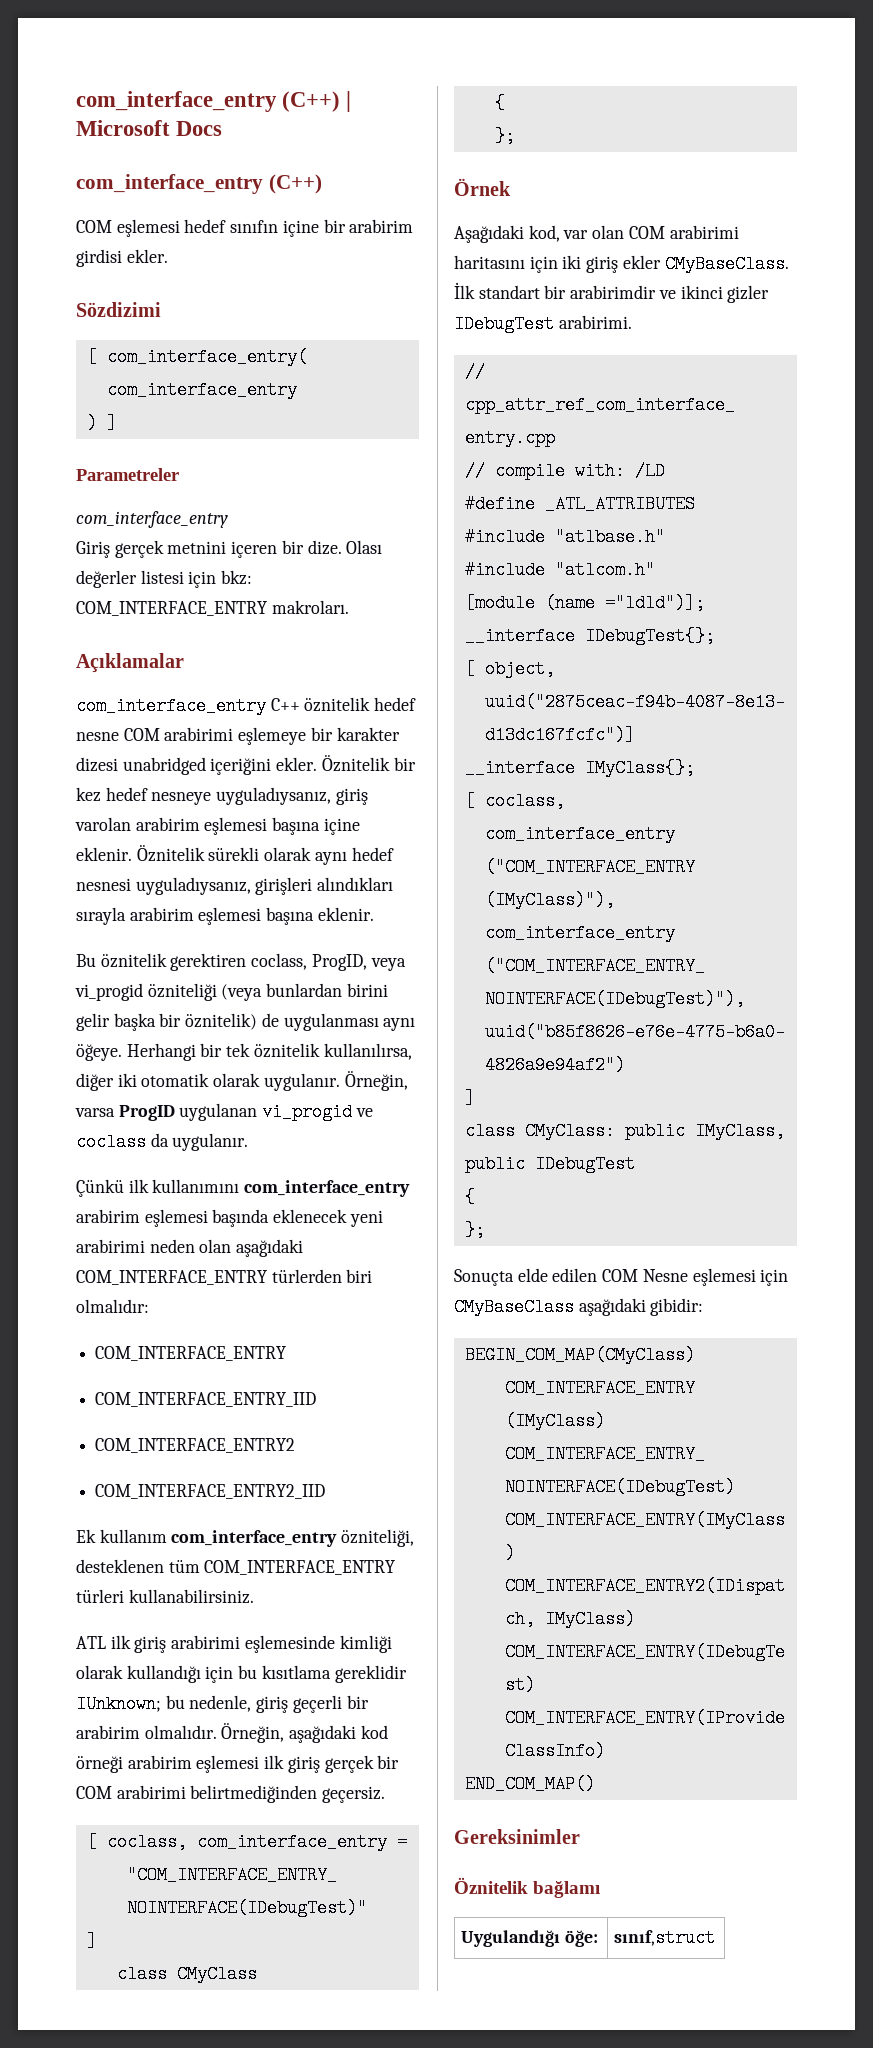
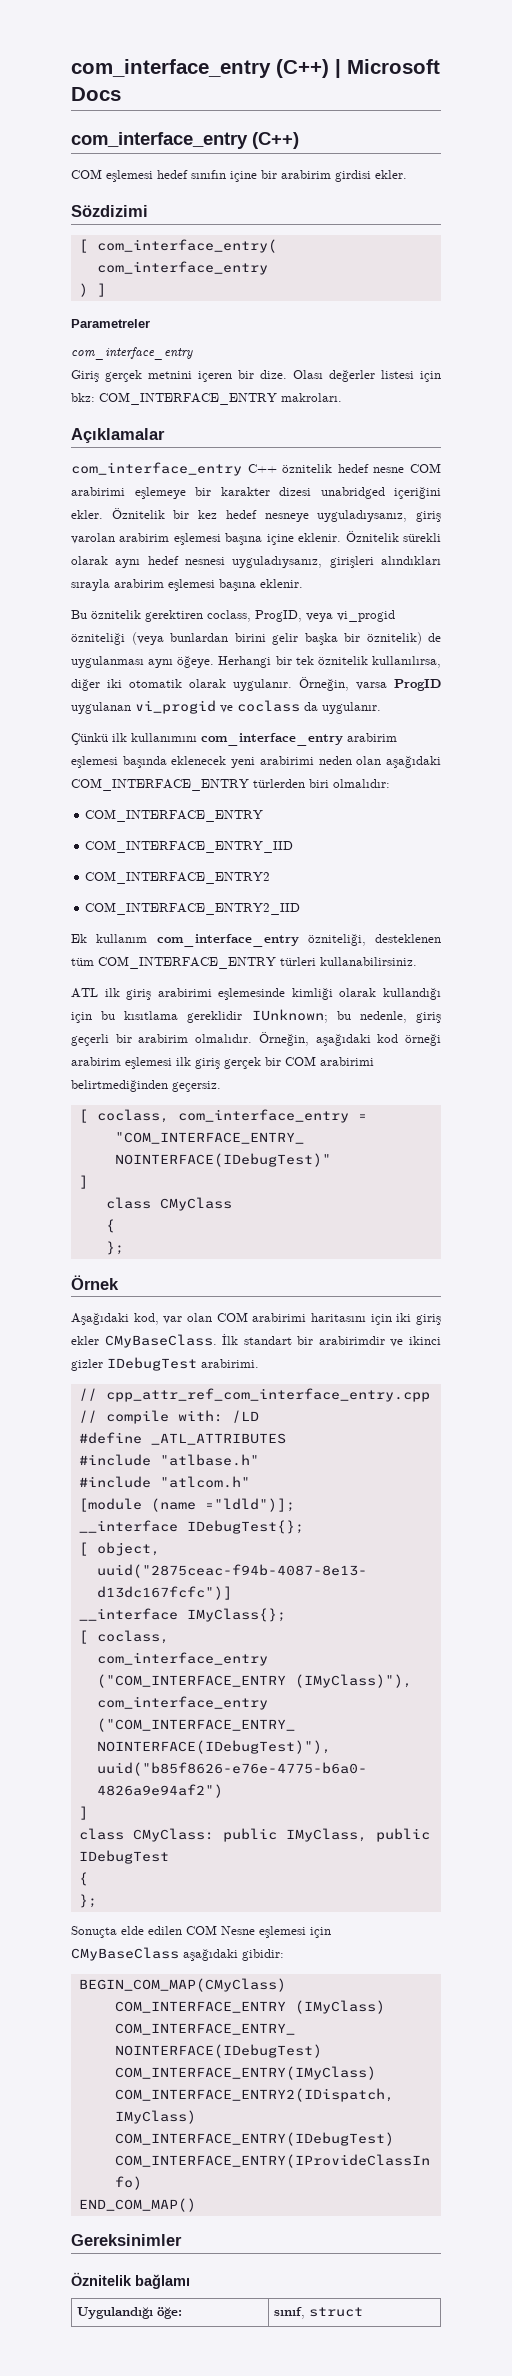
[614,1929,716,1947] sınıf,struct -> [274,2307,364,2319] sınıf, struct

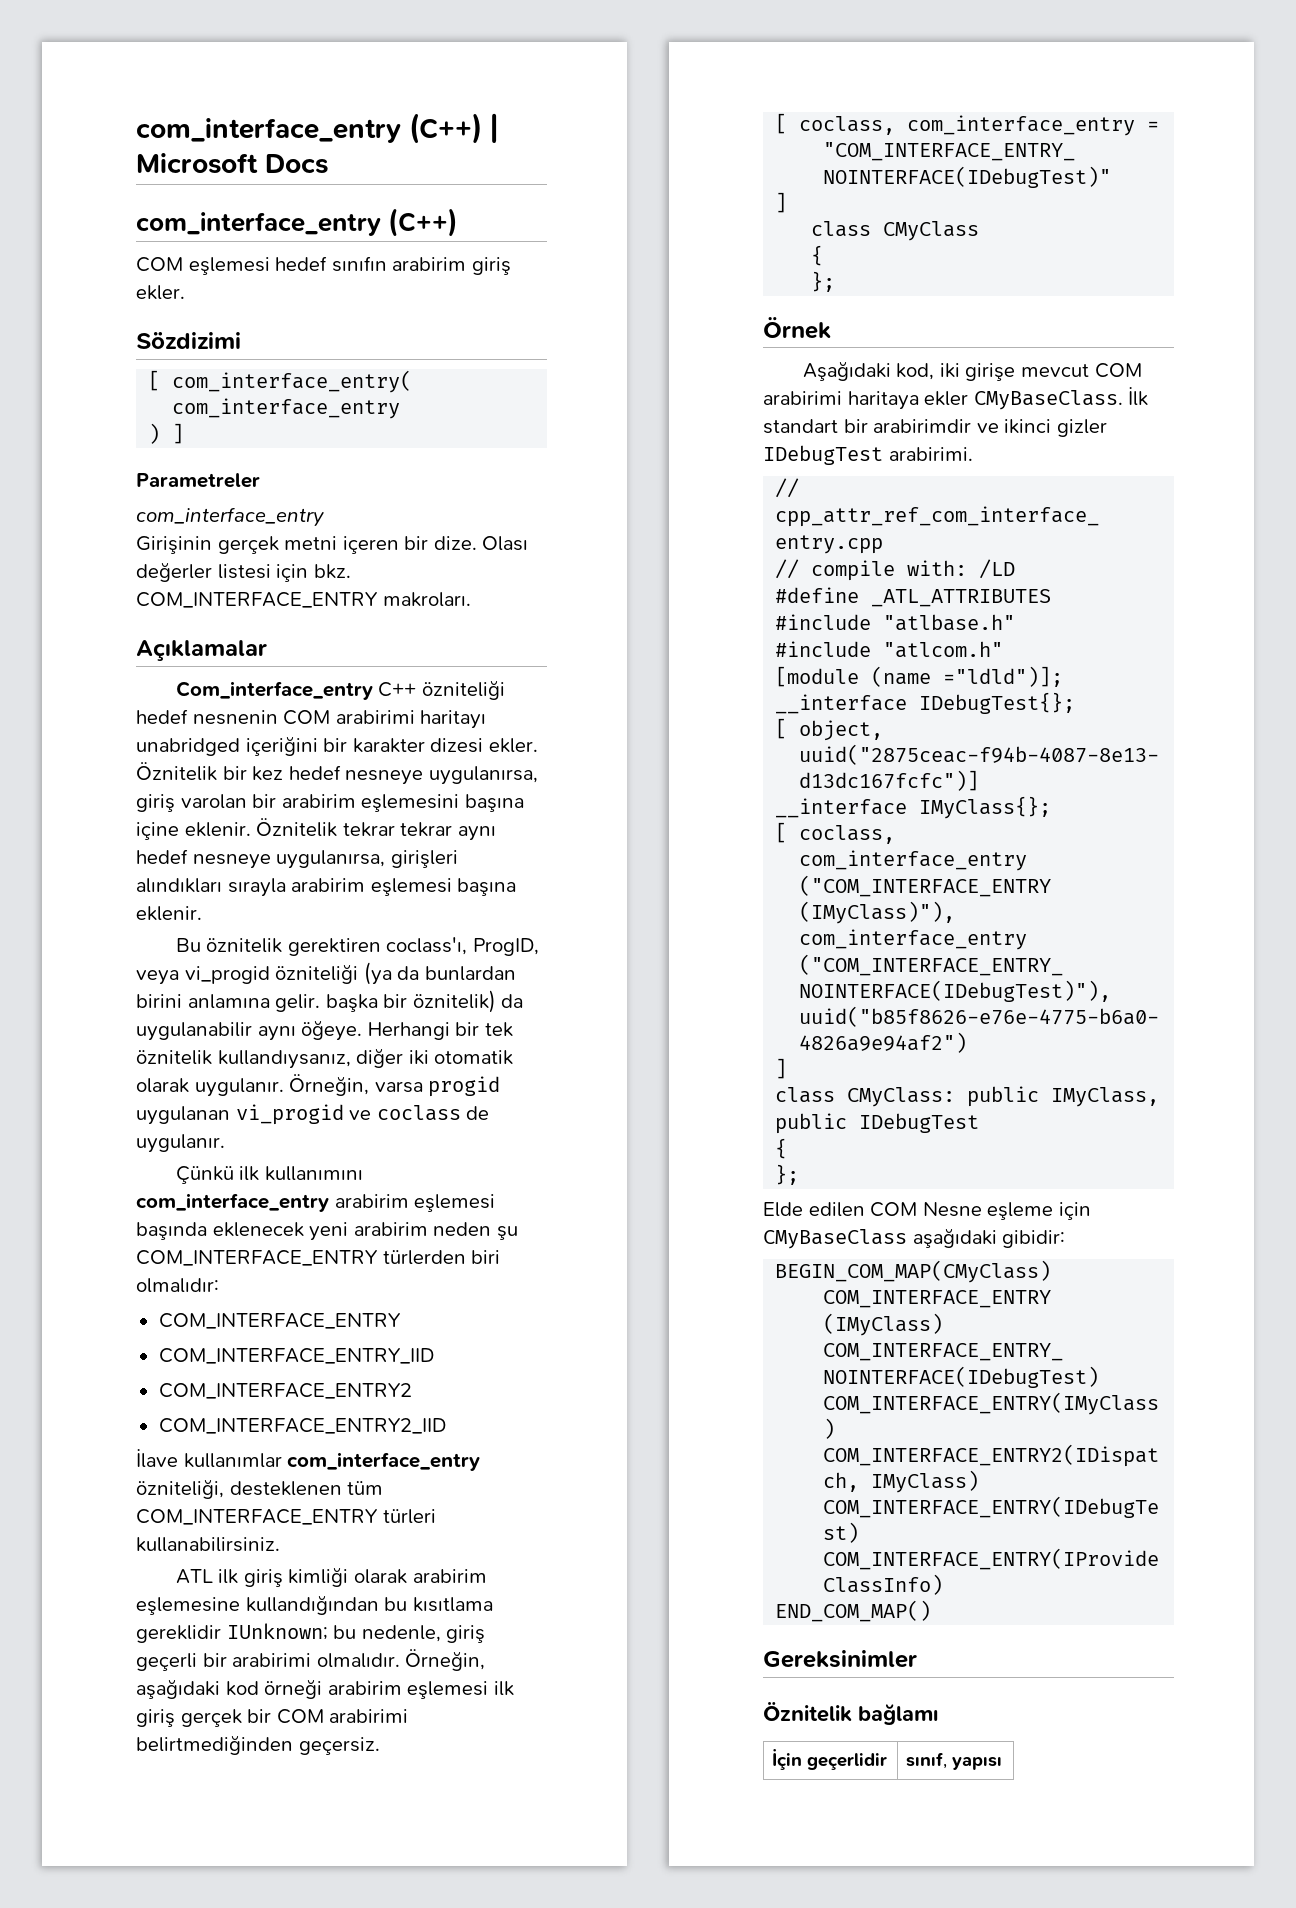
[230,170,371,182] içine bir arabirim girdisi -> [392,257,511,275] arabirim giriş
[71,370,192,382] Giriş gerçek metnini -> [136,536,338,554] Girişinin gerçek metni
[71,393,95,402] bkz: -> [313,564,351,579] bkz.
[71,462,442,476] [71,487,186,499] com_interface_entry C++ öznitelik hedef nesne COM arabirimi eşlemeye -> [175,680,505,700] [136,709,487,729] [136,736,318,756] Com_interface_entry C++ özniteliği hedef nesnenin COM arabirimi haritayı unabridged içeriğini
[320,487,441,499] unabridged içeriğini -> (484, 745) none
[317,510,408,522] uyguladıysanız, -> [428,766,538,785] uygulanırsa,
[119,533,221,545] arabirim eşlemesi -> [252,794,460,812] bir arabirim eşlemesini
[403,533,441,542] [71,556,323,568] sürekli olarak aynı hedef nesnesi uyguladıysanız, -> [342,822,496,841] [136,849,386,869] tekrar tekrar aynı hedef nesneye uygulanırsa,
[207,610,251,622] coclass, -> [386,937,468,955] coclass'ı,
[131,632,298,645] (veya bunlardan birini gelir -> [363,962,516,985] [136,994,321,1012] (ya da bunlardan birini anlamına gelir.
[428,633,441,642] [71,656,144,668] de uygulanması -> [501,994,524,1008] [136,1022,252,1041] da uygulanabilir
[372,656,441,668] kullanılırsa, -> [217,1050,351,1069] kullandıysanız,
[394,679,441,691] ProgID -> [428,1076,501,1097] progid
[304,702,318,711] da -> [466,1106,490,1120] de
[259,756,442,768] arabirimi neden olan aşağıdaki -> [353,1222,518,1240] arabirim neden şu
[71,934,148,943] Ek kullanım -> [136,1449,282,1468] İlave kullanımlar
[157,988,441,1000] [71,1012,92,1023] arabirimi eşlemesinde kimliği olarak kullandığı için -> [288,1567,487,1587] [136,1595,379,1615] kimliği olarak arabirim eşlemesine kullandığından
[138,1034,189,1043] arabirim -> [232,1653,312,1667] arabirimi
[163,1312,442,1325] var olan COM arabirimi haritasını için iki giriş -> [939,363,1142,381] [763,391,919,410] iki girişe mevcut COM arabirimi haritaya
[71,1926,144,1938] Sonuçta elde -> [763,1202,803,1217] Elde
[259,1926,306,1938] eşlemesi -> [987,1202,1054,1220] eşleme
[77,2307,183,2319] Uygulandığı öğe: -> [771,1749,887,1770] İçin geçerlidir
[309,2307,364,2317] struct -> [951,1756,1002,1770] yapısı

